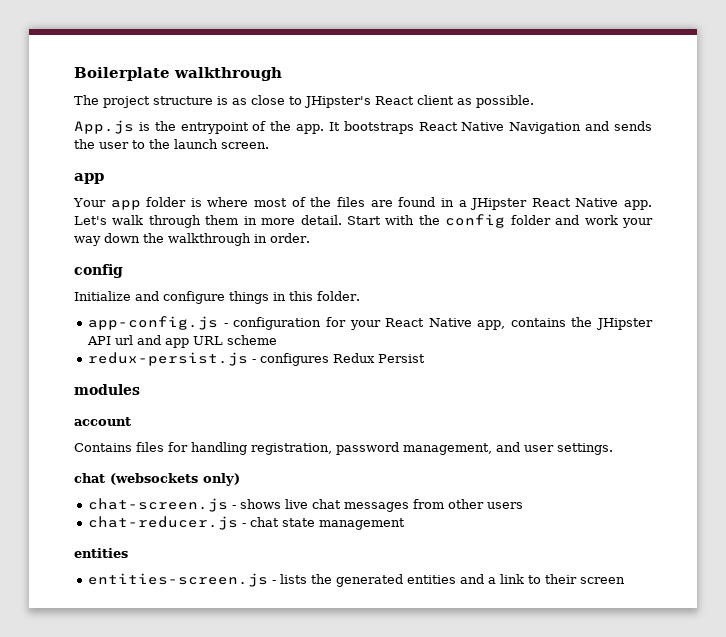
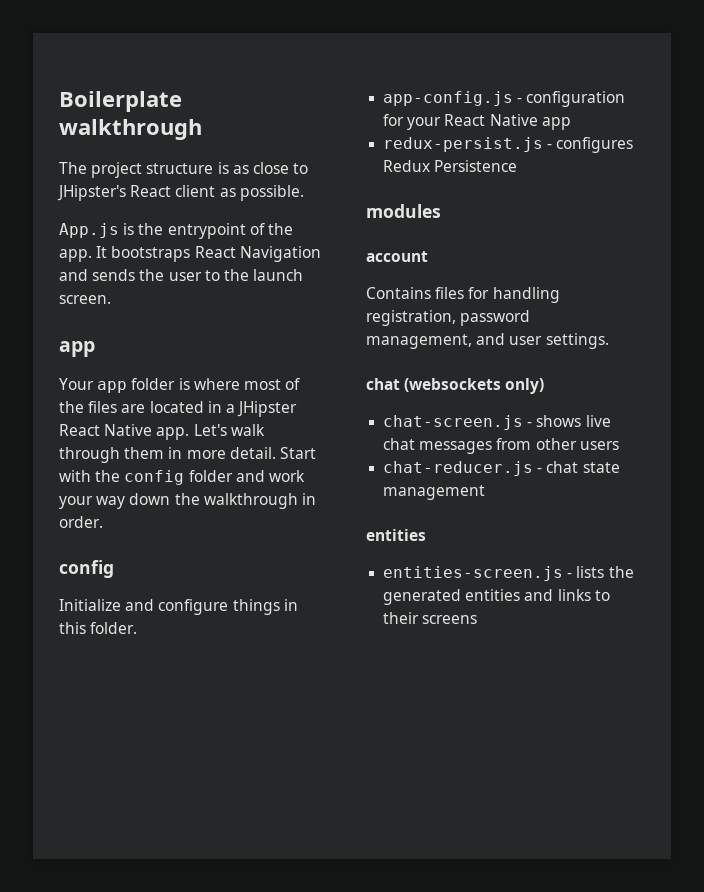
[461,122,505,131] Native -> (236, 252) none
[398,197,436,207] found -> [149,401,204,413] located
[477,317,653,330] [87,335,278,348] app, contains the JHipster API url and app URL scheme -> [541,117,571,130] app
[378,354,426,363] Persist -> [434,160,518,172] Persistence
[488,574,525,584] a link -> [557,589,591,601] links
[580,577,626,584] screen -> [422,615,478,624] screens

